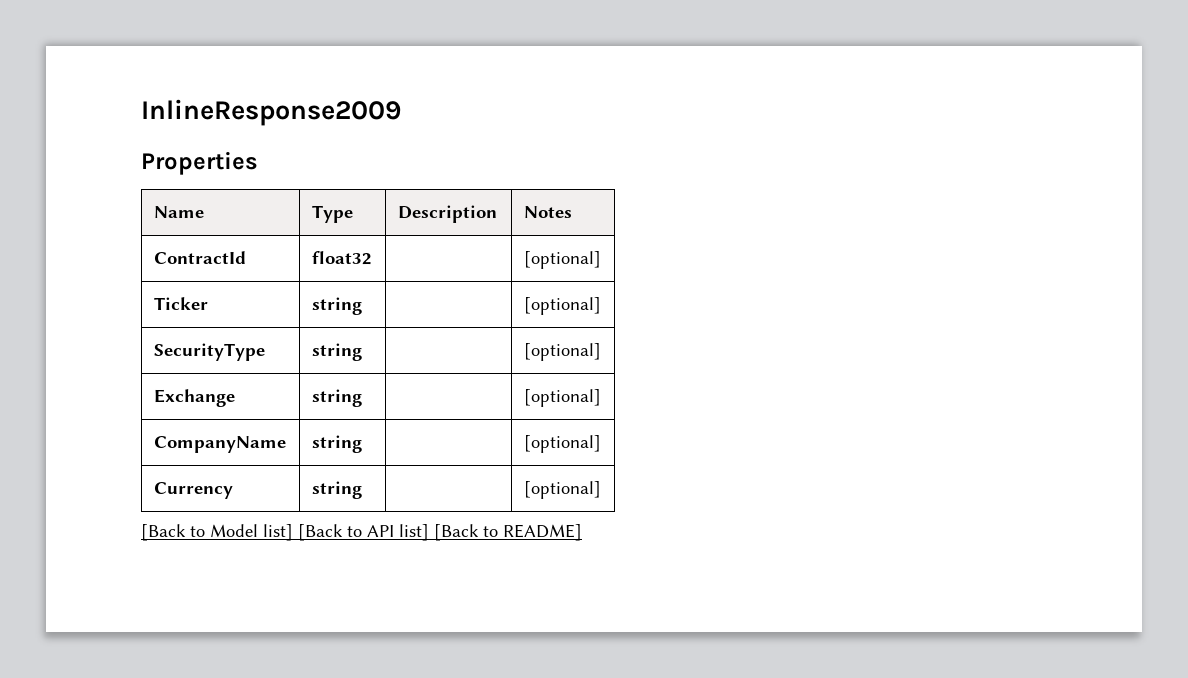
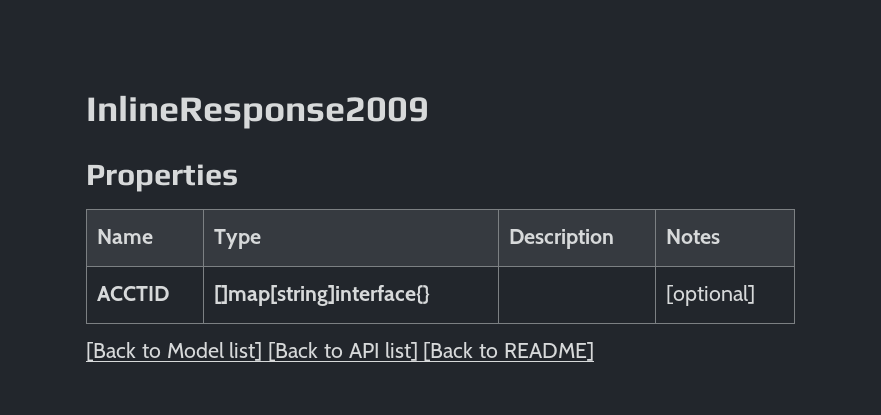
[153,251,246,264] [311,251,372,265] [523,251,601,269] [153,297,208,310] [311,297,362,315] [523,297,601,315] [153,343,265,361] [311,343,362,361] [523,343,601,361] [153,389,235,407] [311,389,362,407] [523,389,601,407] [153,436,286,453] [311,435,362,453] [523,435,601,453] [153,482,233,499] [311,481,362,499] ContractId | float32 | | [optional] // Ticker | string | | [optional] // SecurityType | string | | [optional] // Exchange | string | | [optional] // CompanyName | string | | [optional] // Currency | string -> [96,286,169,301] [213,285,430,306] ACCTID | []map[string]interface{}

